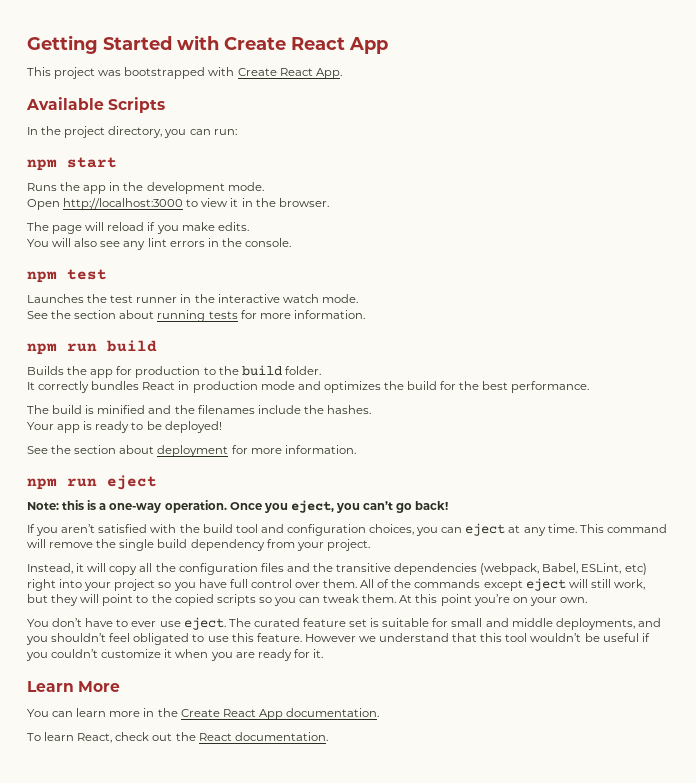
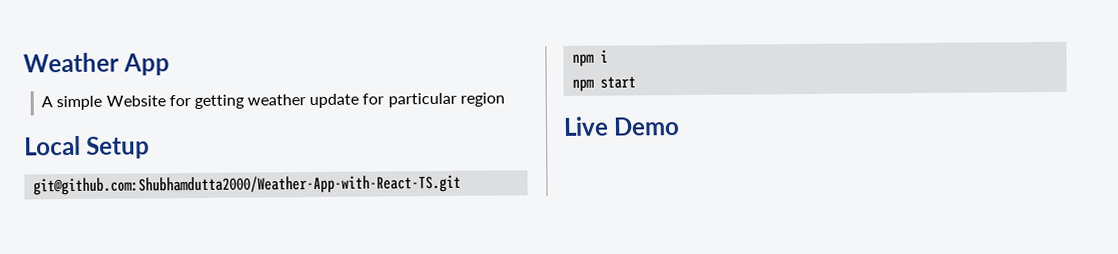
[27,35,388,54] [27,67,342,79] [26,97,166,113] [27,126,237,138] [27,157,117,171] [27,182,264,194] [27,198,329,210] [27,222,249,234] [27,238,291,250] [27,269,107,283] [27,294,358,303] [27,310,365,322] [27,340,157,355] [27,365,321,378] [27,381,590,393] [27,405,371,414] [27,421,222,433] [27,445,356,457] [27,475,157,490] [27,500,449,513] [27,523,667,536] [27,539,370,551] [27,563,647,575] [27,578,645,591] [27,594,587,606] [27,617,661,630] [26,633,650,645] [26,649,323,661] [27,681,121,692] [27,708,379,720] [27,732,328,743] Getting Started with Create React App // This project was bootstrapped with Create React App. // Available Scripts // In the project directory, you can run: // npm start // Runs the app in the development mode. // Open http://localhost:3000 to view it in the browser. // The page will reload if you make edits. // You will also see any lint errors in the console. // npm test // Launches the test runner in the interactive watch mode. // See the section about running tests for more information. // npm run build // Builds the app for production to the build folder. // It correctly bundles React in production mode and optimizes the build for the best performance. // The build is minified and the filenames include the hashes. // Your app is ready to be deployed! // See the section about deployment for more information. // npm run eject // Note: this is a one-way operation. Once you eject, you can’t go back! // If you aren’t satisfied with the build tool and configuration choices, you can eject at any time. This command will remove the single build dependency from your project. // Instead, it will copy all the configuration files and the transitive dependencies (webpack, Babel, ESLint, etc) right into your project so you have full control over them. All of the commands except eject will still work, but they will point to the copied scripts so you can tweak them. At this point you’re on your own. // You don’t have to ever use eject. The curated feature set is suitable for small and middle deployments, and you shouldn’t feel obligated to use this feature. However we understand that this tool wouldn’t be useful if you couldn’t customize it when you are ready for it. // Learn More // You can learn more in the Create React App documentation. // To learn React, check out the React documentation. -> [23,52,171,76] [41,92,505,111] [24,135,151,159] [33,174,462,196] [572,49,609,67] [572,76,637,92] [563,116,681,136] Weather App // A simple Website for getting weather update for particular region // Local Setup // git@github.com:Shubhamdutta2000/Weather-App-with-React-TS.git // npm i // npm start // Live Demo

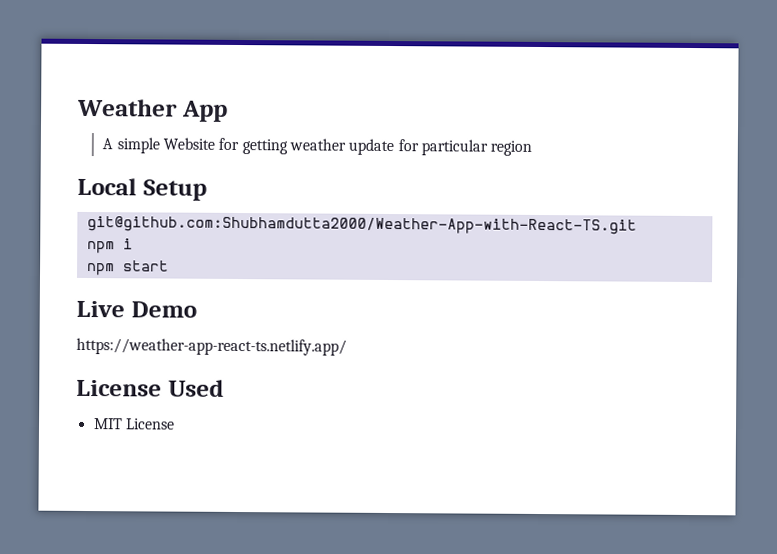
(681, 126) none -> [76,337,347,356] [76,379,224,397] [92,418,175,430] // https://weather-app-react-ts.netlify.app/ // License Used // MIT License

